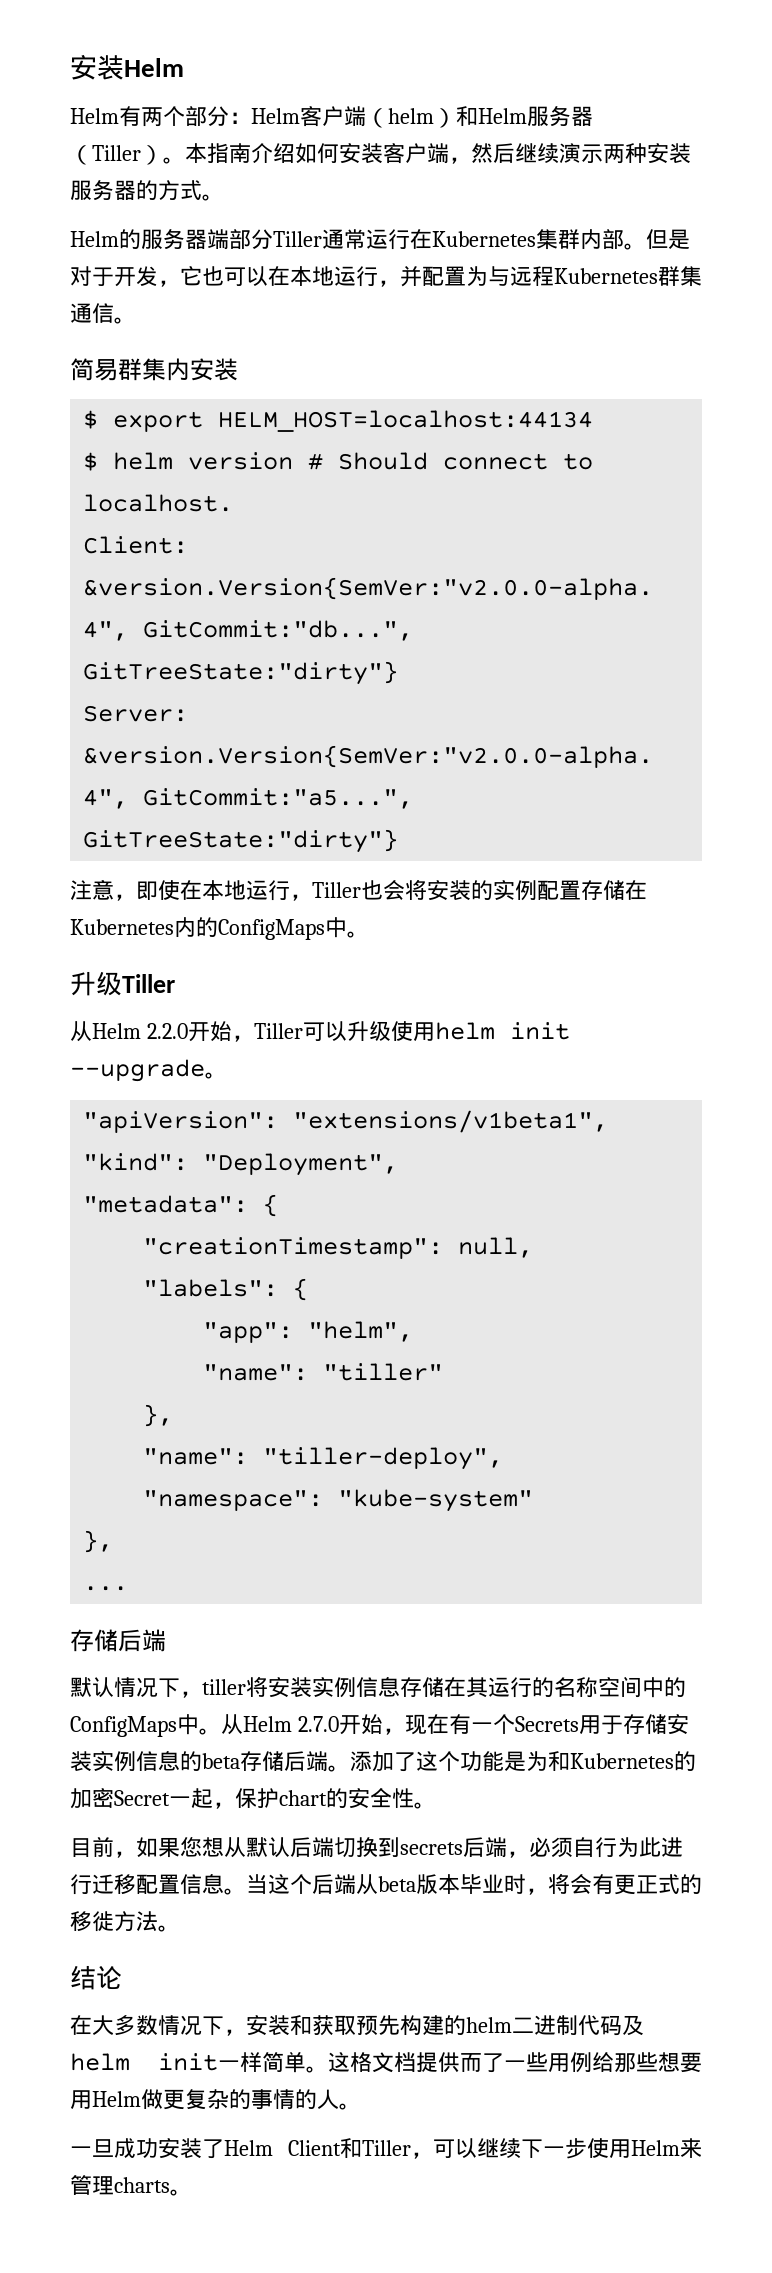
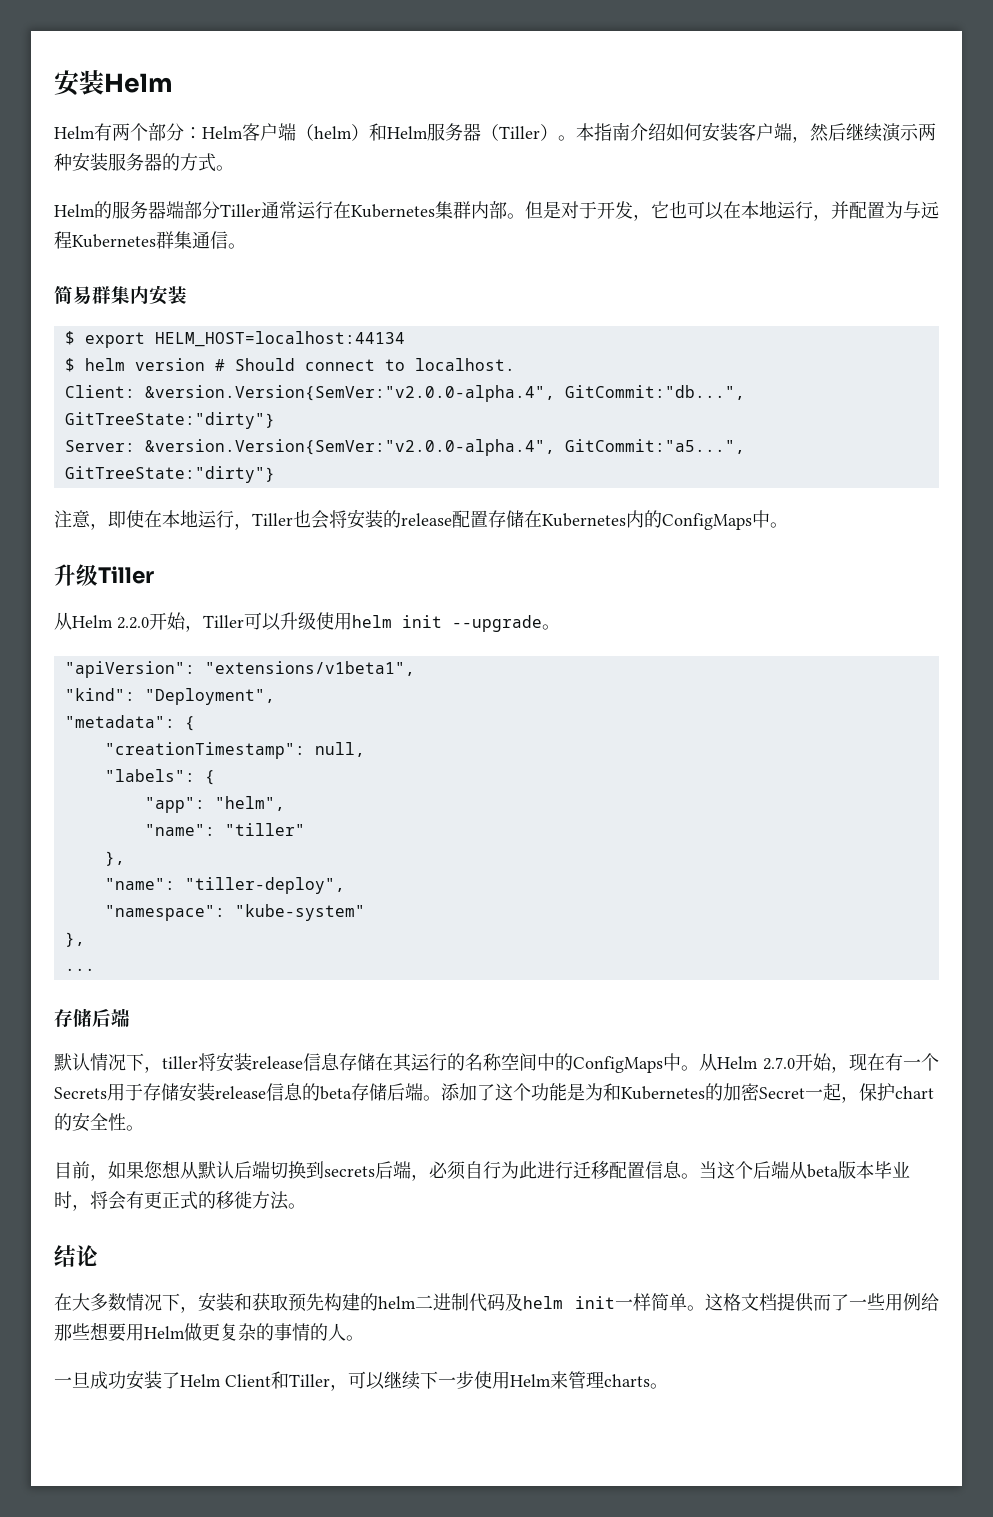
[493,880,537,901] 实例 -> [401,513,452,526] release
[312,1677,356,1698] 实例 -> [252,1056,303,1069] release
[92,1751,136,1772] 实例 -> [215,1086,266,1099] release

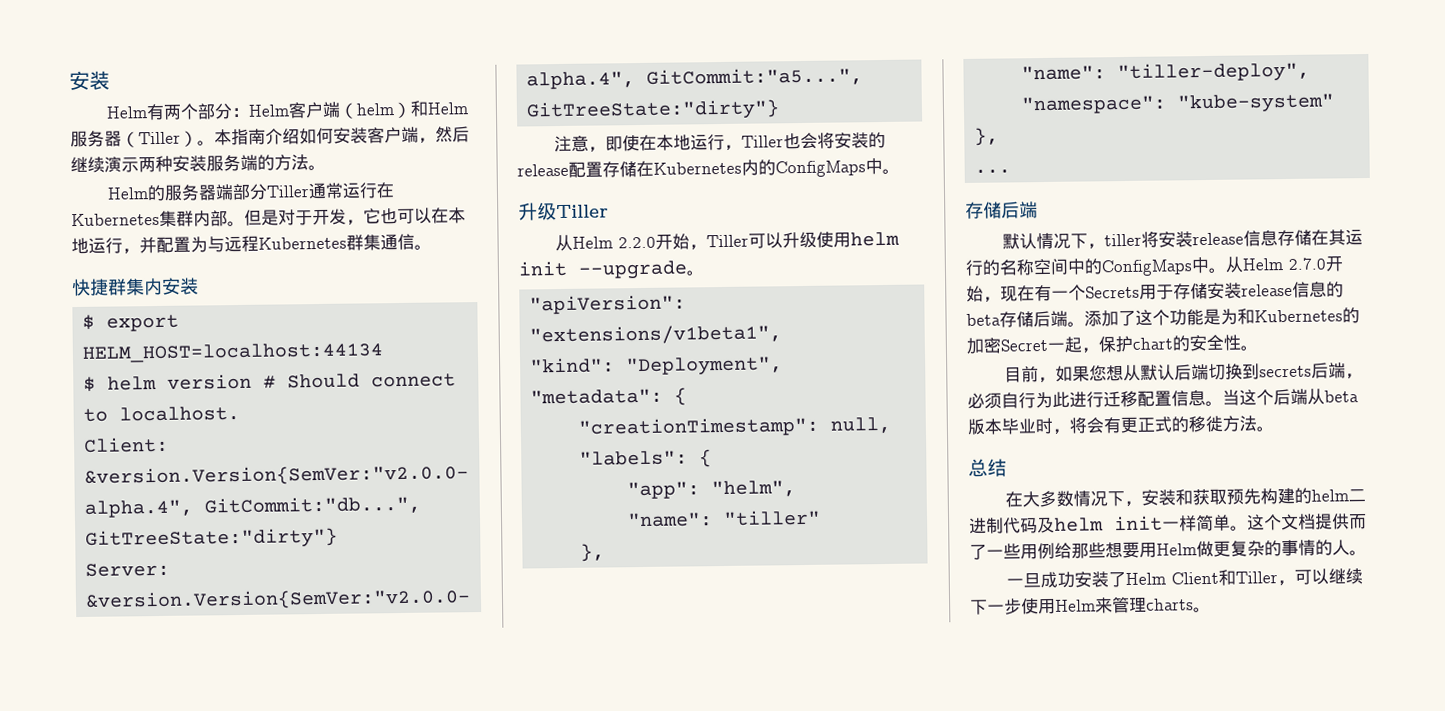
[54,70,173,96] 安装Helm -> [69,70,110,91] 安装
[144,153,216,172] 器的方式 -> [240,154,309,171] 端的方法
[54,286,92,305] 简易 -> [72,278,109,297] 快捷
(306, 1206) none -> [968,458,988,477] 总
[76,1245,98,1267] 论 -> (1007, 467) none
[723,1293,741,1311] 格 -> [1264,514,1282,531] 个

